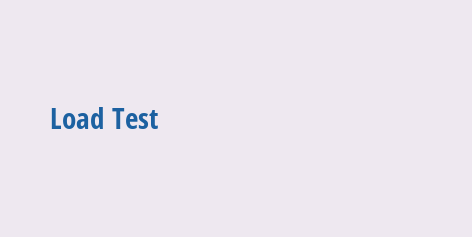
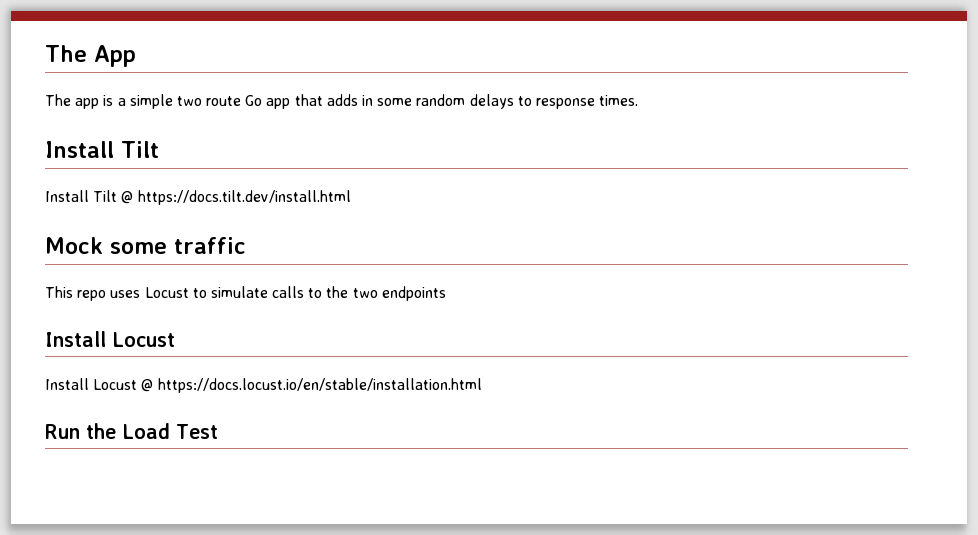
(50, 118) none -> [45,45,136,67] [45,94,639,109] [45,141,159,158] [45,190,351,205] [45,237,246,254] [45,286,446,301] [45,331,175,347] [45,378,482,393] [45,423,116,439] The App // The app is a simple two route Go app that adds in some random delays to response times. // Install Tilt // Install Tilt @ https://docs.tilt.dev/install.html // Mock some traffic // This repo uses Locust to simulate calls to the two endpoints // Install Locust // Install Locust @ https://docs.locust.io/en/stable/installation.html // Run the

